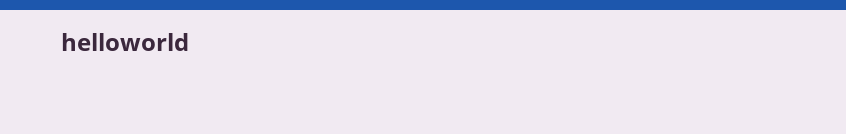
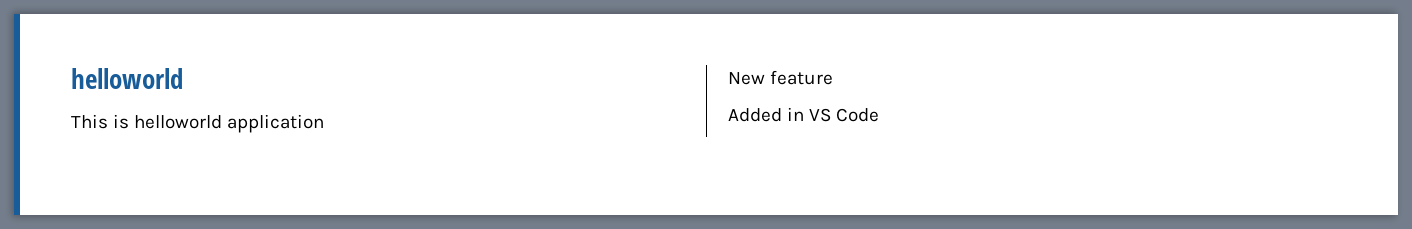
[61,33,189,51] helloworld -> [71,68,183,89] [71,114,325,133] [728,70,834,85] [728,107,880,122] helloworld // This is helloworld application // New feature // Added in VS Code

